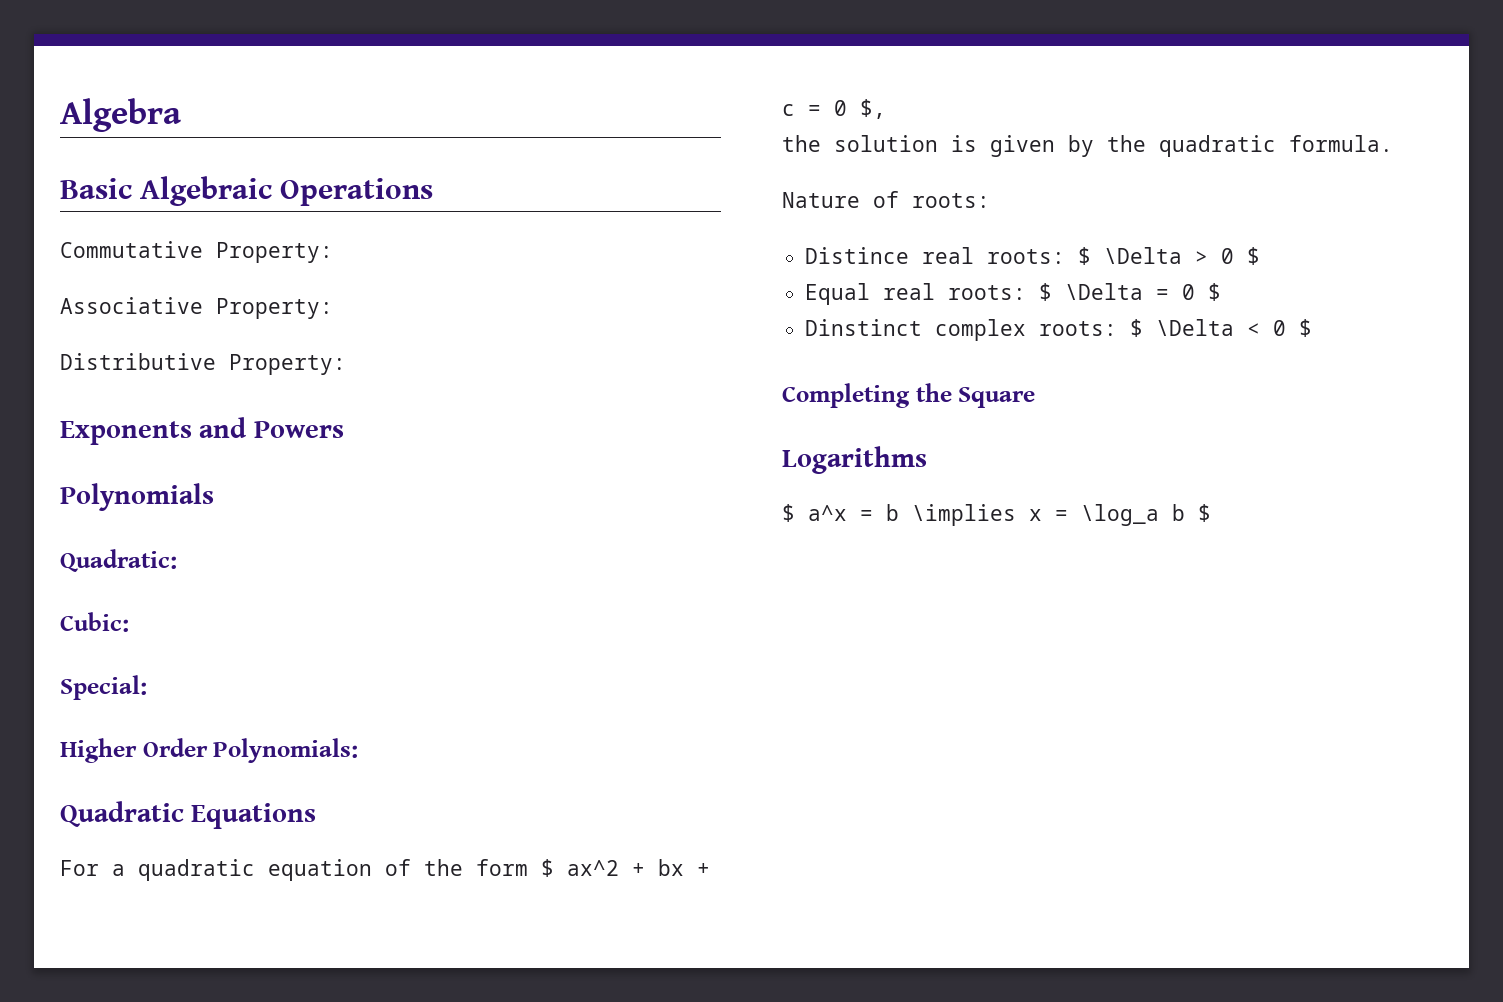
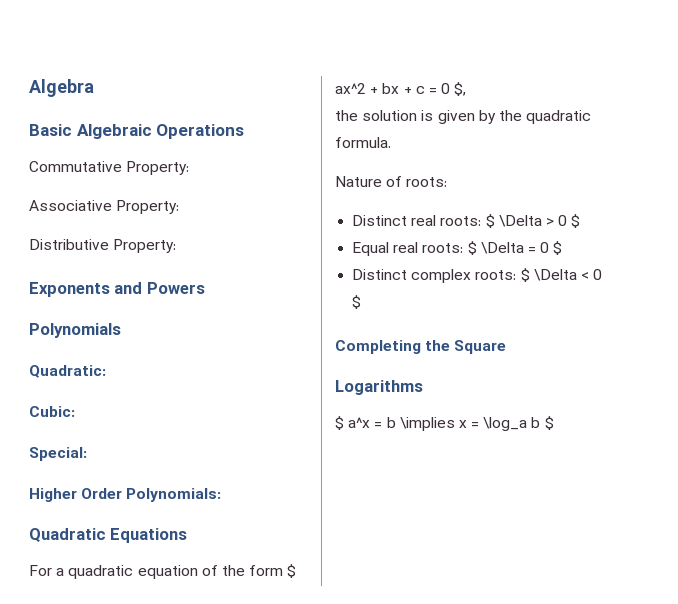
[805,247,910,264] Distince -> [352,215,408,226] Distinct
[805,319,923,336] Dinstinct -> [352,269,408,280] Distinct

